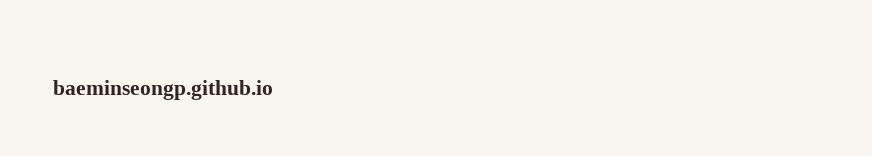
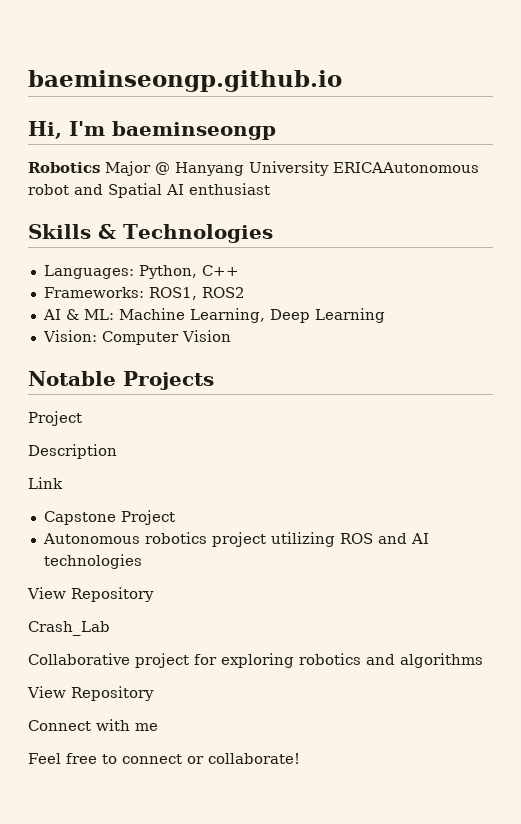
(273, 90) none -> [28,121,276,140] [28,161,479,176] [28,183,270,198] [28,224,273,243] [43,265,239,279] [43,287,245,300] [42,308,385,323] [42,330,231,345] [28,371,214,390] [28,411,82,426] [28,444,117,459] [28,477,63,489] [43,510,175,525] [42,532,429,547] [43,554,142,569] [27,587,154,602] [28,621,110,636] [28,653,483,668] [27,686,154,701] [28,719,158,731] [28,753,300,764] // Hi, I'm baeminseongp // Robotics Major @ Hanyang University ERICAAutonomous robot and Spatial AI enthusiast // Skills & Technologies // Languages: Python, C++ // Frameworks: ROS1, ROS2 // AI & ML: Machine Learning, Deep Learning // Vision: Computer Vision // Notable Projects // Project // Description // Link // Capstone Project // Autonomous robotics project utilizing ROS and AI technologies // View Repository // Crash_Lab // Collaborative project for exploring robotics and algorithms // View Repository // Connect with me // Feel free to connect or collaborate!

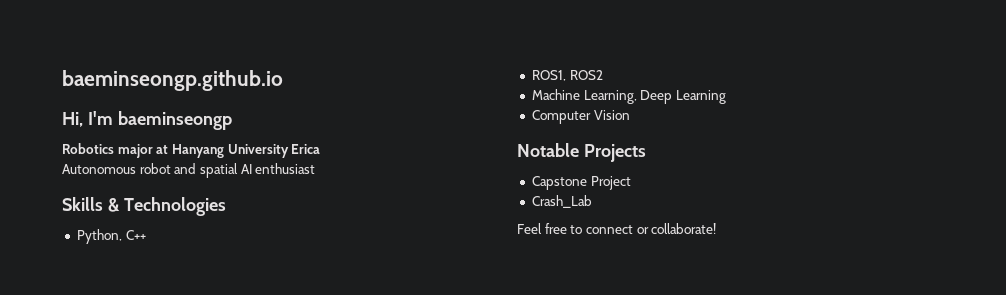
[105,161,479,176] Major @ Hanyang University ERICAAutonomous -> [117,144,321,158] [62,164,136,174] major at Hanyang University Erica // Autonomous
[108,183,162,198] Spatial -> [199,163,238,178] spatial
[43,265,134,279] Languages: -> (226, 206) none
[43,287,144,298] Frameworks: -> (146, 235) none
[42,309,114,320] AI & ML: -> (603, 75) none
[42,330,97,342] Vision: -> (726, 97) none
[28,411,82,426] [28,444,117,459] [28,477,63,489] // Project // Description // Link -> (646, 153) none
[42,532,429,547] [43,554,142,569] [27,587,154,602] [28,621,110,636] [28,653,483,668] [27,686,154,701] [28,719,158,731] Autonomous robotics project utilizing ROS and AI technologies // View Repository // Crash_Lab // Collaborative project for exploring robotics and algorithms // View Repository // Connect with me -> [531,195,592,208] Crash_Lab

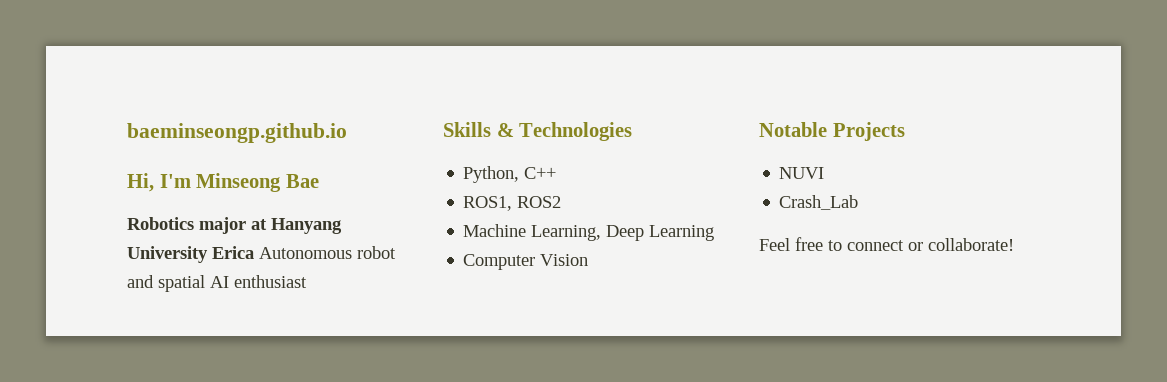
[117,111,232,130] baeminseongp -> [196,173,319,192] Minseong Bae
(321, 149) // -> (254, 252) none
[531,176,631,190] Capstone Project -> [779,167,825,179] NUVI

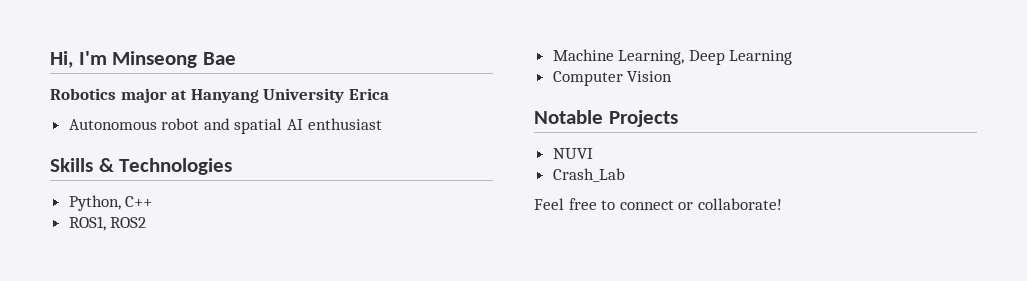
[127,123,347,143] baeminseongp.github.io // -> (50, 59) none
(254, 252) none -> (389, 94) //

